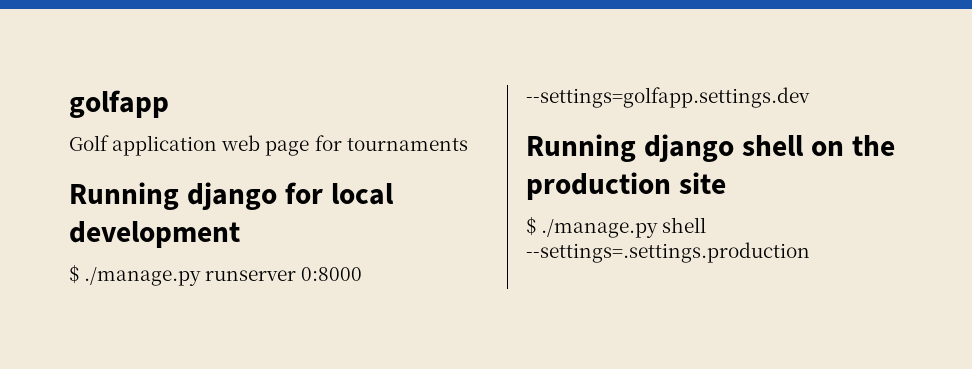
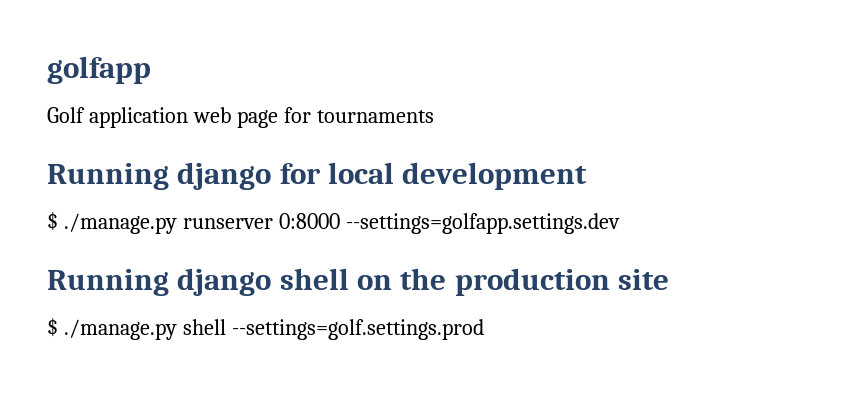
[526,242,810,263] --settings=.settings.production -> [231,319,484,340] --settings=golf.settings.prod

